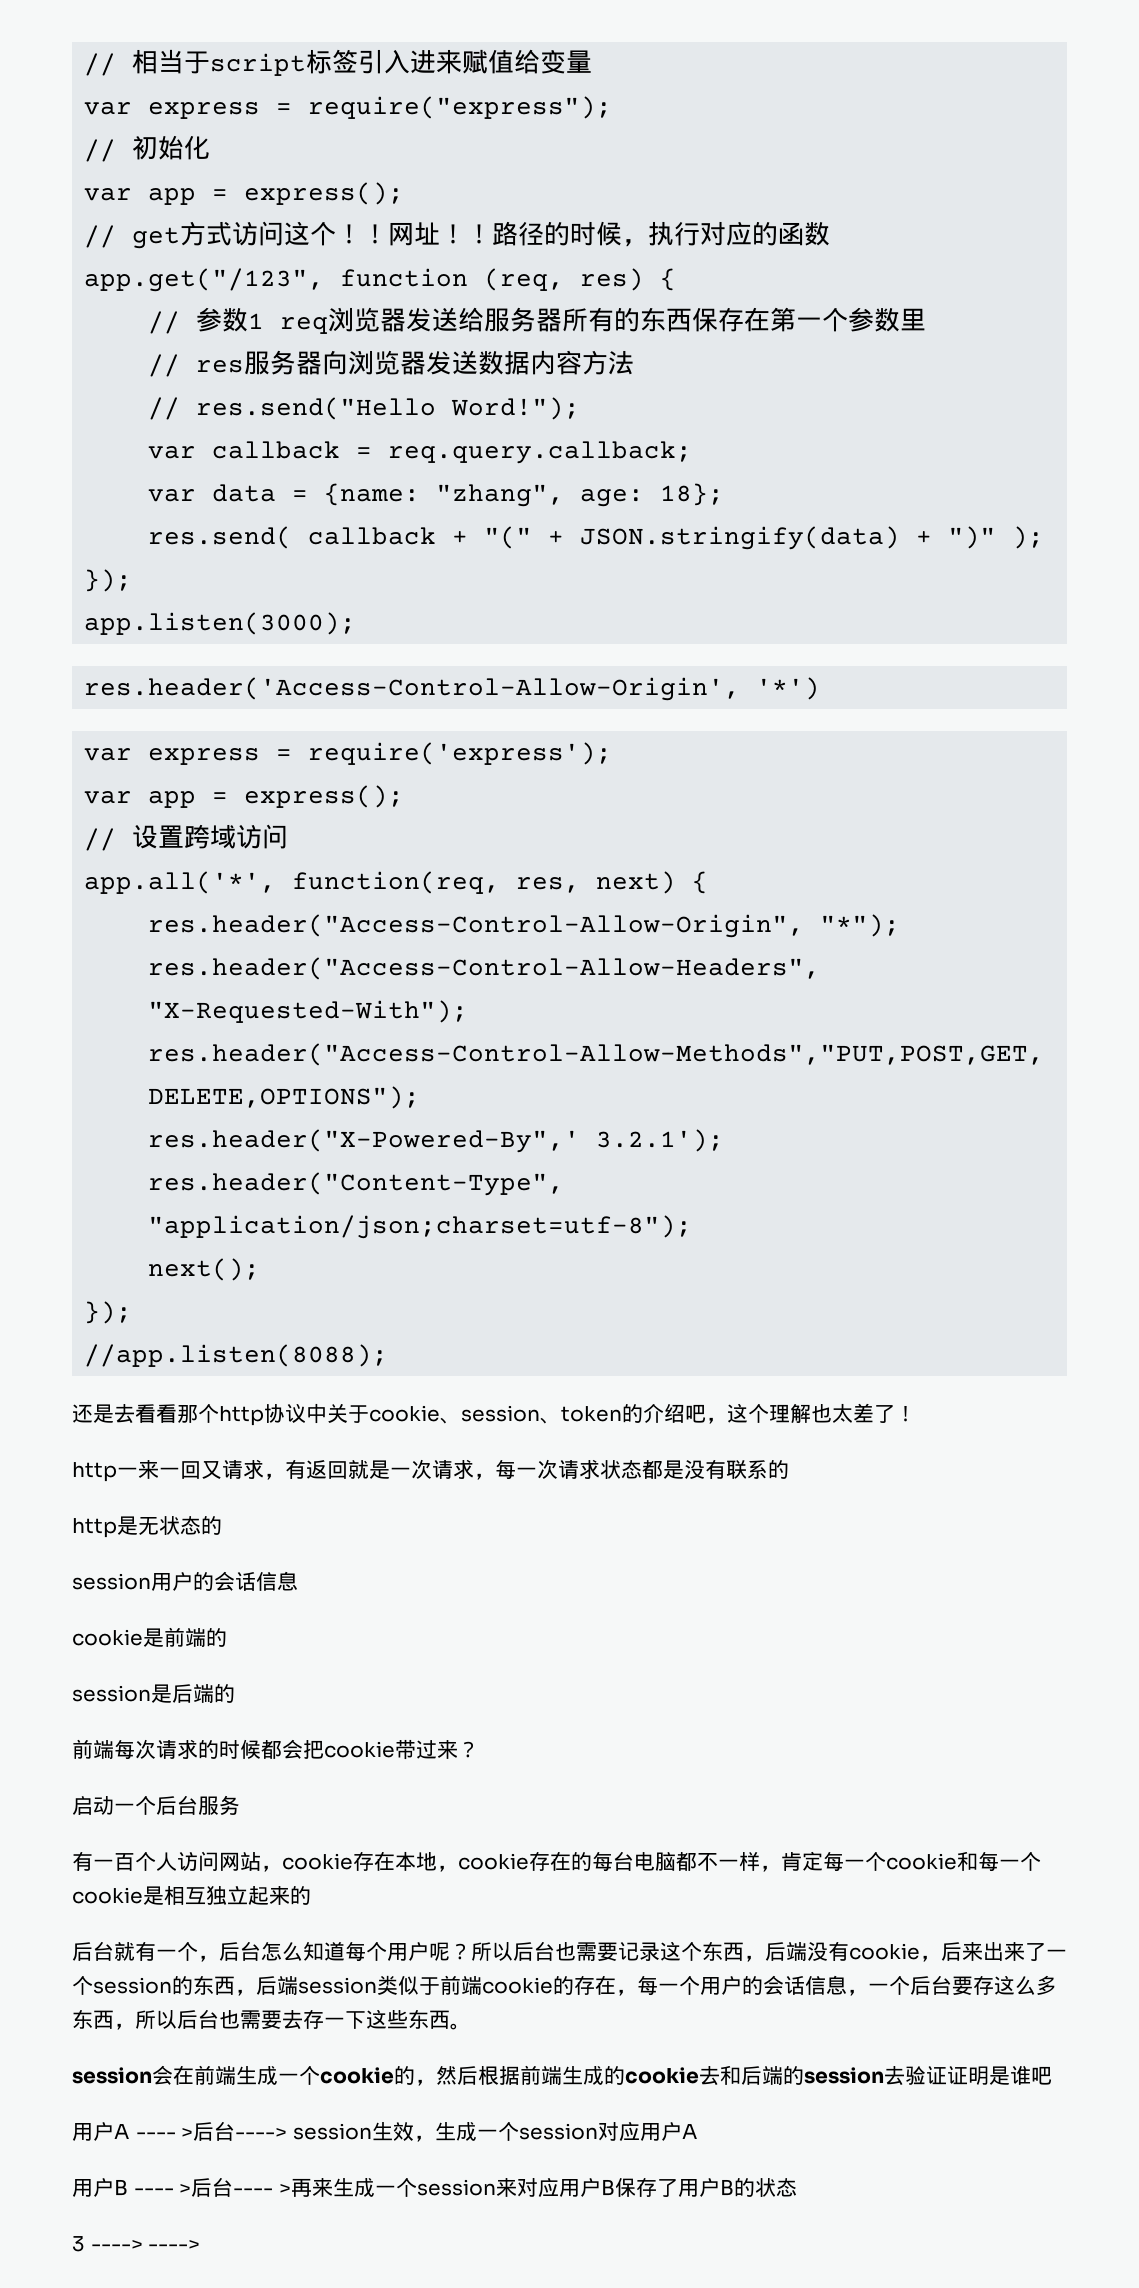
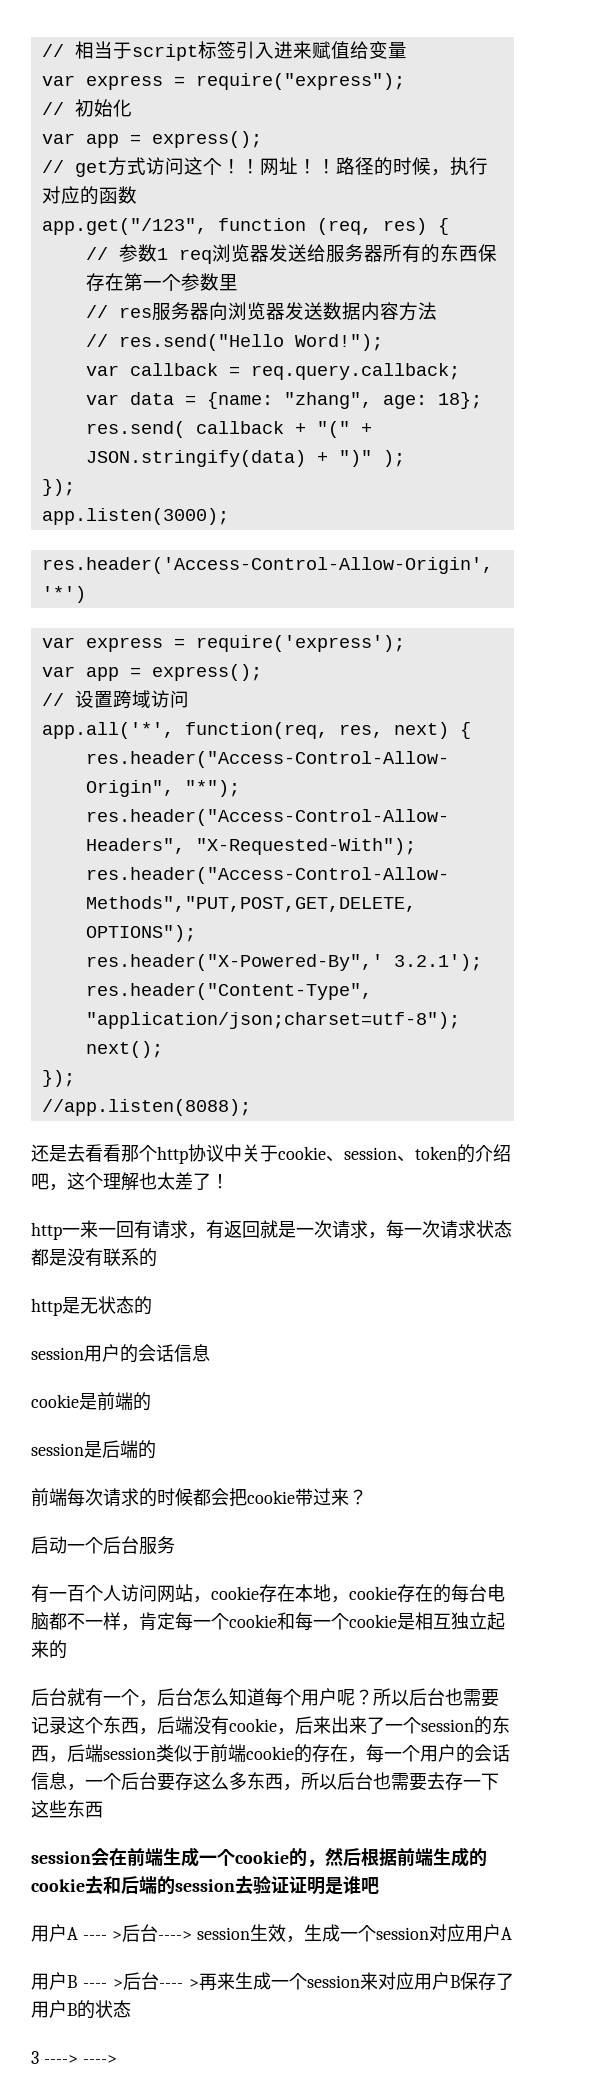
[201,1461,222,1479] 又 -> [134,1220,152,1239] 有
[450,2023,471,2030] 。 -> (103, 1809) none

